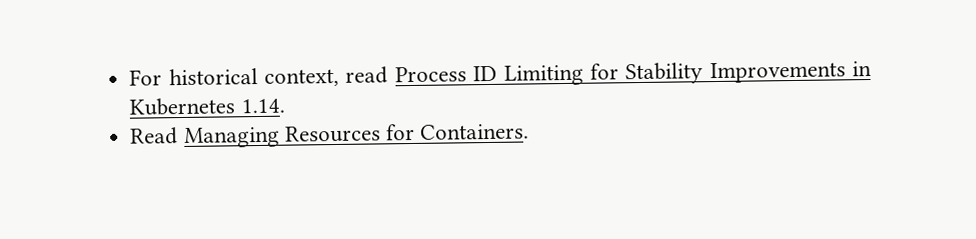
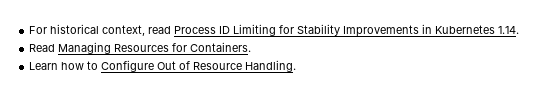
(530, 131) none -> [29,60,297,72] // Learn how to Configure Out of Resource Handling.

